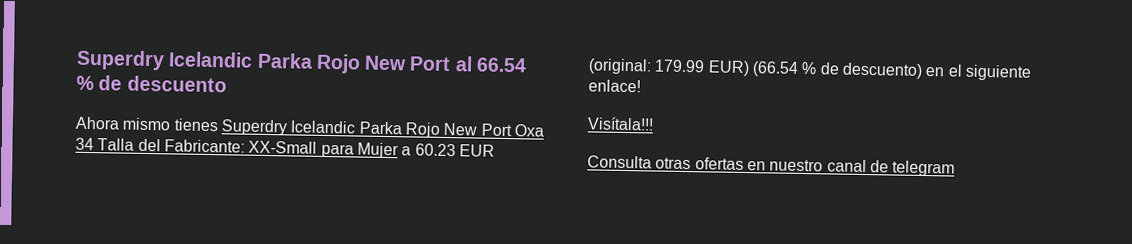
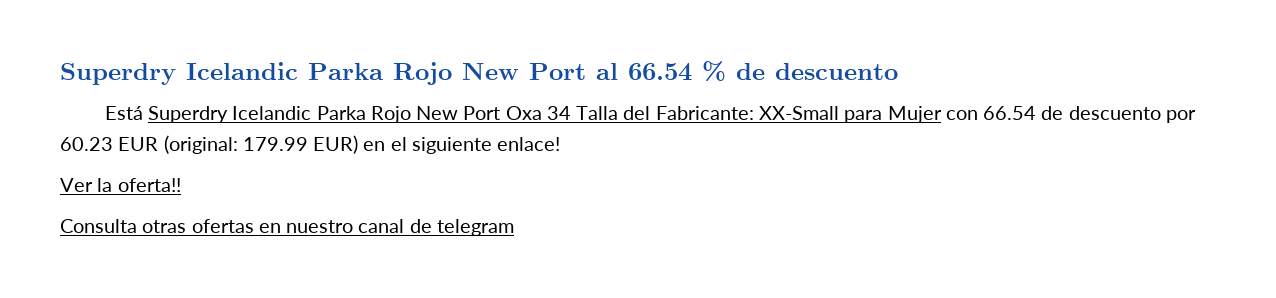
[75,116,218,132] Ahora mismo tienes -> [104,106,143,120] Está
[401,146,412,156] a -> [945,106,1196,123] con 66.54 de descuento por
[751,61,923,79] (66.54 % de descuento) -> (359, 144) none
[587,116,654,131] Visítala!!! -> [60,178,181,192] Ver la oferta!!

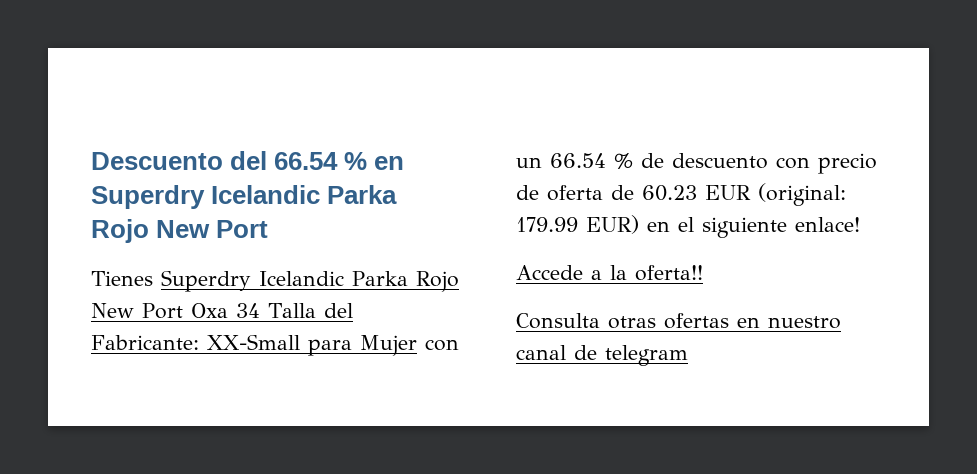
[60,61,898,85] [104,106,143,120] Superdry Icelandic Parka Rojo New Port al 66.54 % de descuento // Está -> [91,151,405,170] [91,185,398,209] [91,219,269,243] [91,271,153,286] Descuento del 66.54 % en Superdry Icelandic Parka Rojo New Port // Tienes
[983,106,1196,123] 66.54 de descuento por -> [516,153,877,174] [516,185,634,201] un 66.54 % de descuento con precio de oferta de
[60,178,93,192] Ver -> [516,265,602,280] Accede a

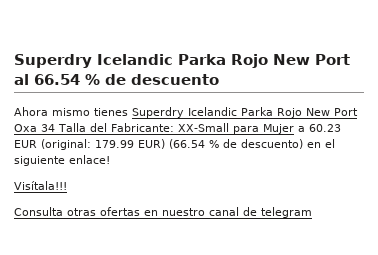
[91,151,405,170] [91,185,398,209] [91,219,269,243] [91,271,153,286] Descuento del 66.54 % en Superdry Icelandic Parka Rojo New Port // Tienes -> [14,54,350,68] [14,74,219,85] [14,107,128,116] Superdry Icelandic Parka Rojo New Port al 66.54 % de descuento // Ahora mismo tienes
[425,339,459,351] [516,153,877,174] [516,185,634,201] con un 66.54 % de descuento con precio de oferta de -> [297,126,305,132] a
(639, 224) none -> [169,139,303,149] (66.54 % de descuento)
[516,265,703,281] Accede a la oferta!! -> [14,181,67,190] Visítala!!!

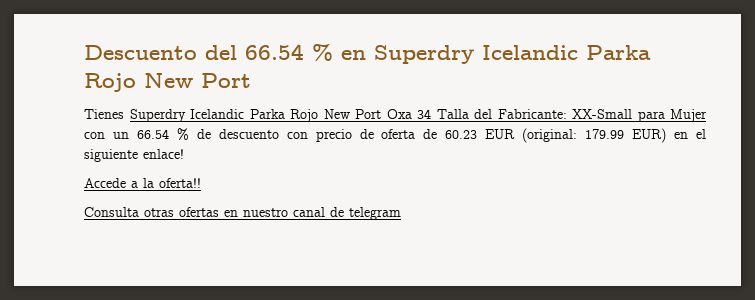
[14,54,350,68] [14,74,219,85] [14,107,128,116] Superdry Icelandic Parka Rojo New Port al 66.54 % de descuento // Ahora mismo tienes -> [84,44,651,64] [84,73,251,92] [84,109,124,119] Descuento del 66.54 % en Superdry Icelandic Parka Rojo New Port // Tienes
[297,126,305,132] a -> [84,128,438,142] con un 66.54 % de descuento con precio de oferta de
[169,139,303,149] (66.54 % de descuento) -> (667, 135) none
[14,181,67,190] Visítala!!! -> [84,178,201,188] Accede a la oferta!!

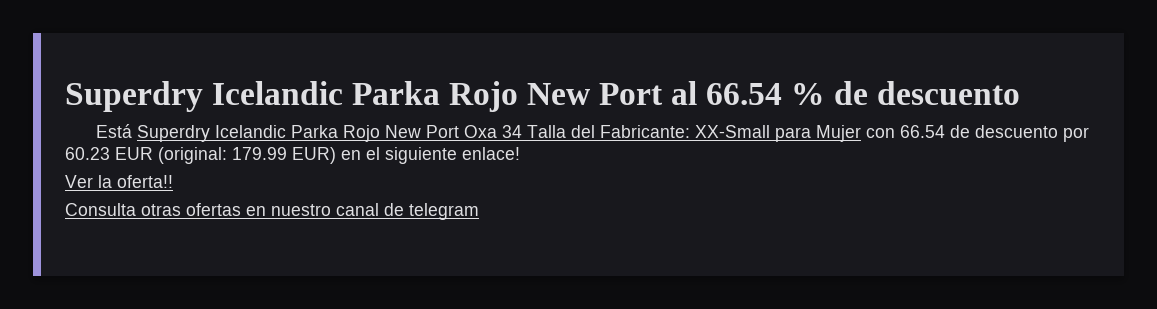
[84,44,651,64] [84,73,251,92] [84,109,124,119] Descuento del 66.54 % en Superdry Icelandic Parka Rojo New Port // Tienes -> [65,81,1021,112] [96,124,133,138] Superdry Icelandic Parka Rojo New Port al 66.54 % de descuento // Está
[112,128,438,142] un 66.54 % de descuento con precio de oferta de -> [900,125,1090,142] 66.54 de descuento por
[84,178,138,188] Accede a -> [65,175,93,188] Ver

